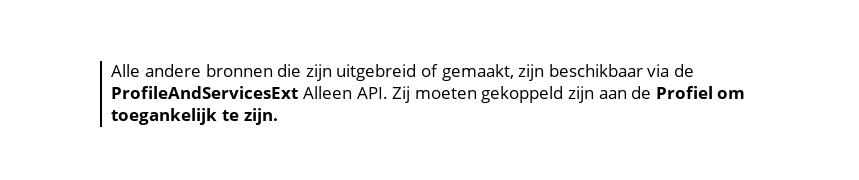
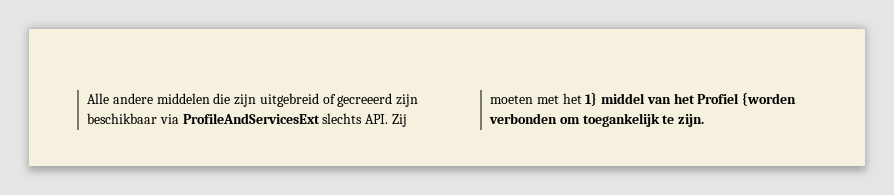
[205,64,273,77] bronnen -> [156,93,210,104] middelen
[441,64,514,81] gemaakt, -> [337,93,393,107] gecreeerd
[673,64,694,77] [111,86,713,103] de ProfileAndServicesExt Alleen API. Zij moeten gekoppeld zijn aan de Profiel -> [182,113,407,127] [489,92,797,106] [488,113,557,124] ProfileAndServicesExt slechts API. Zij moeten met het 1} middel van het Profiel {worden verbonden

